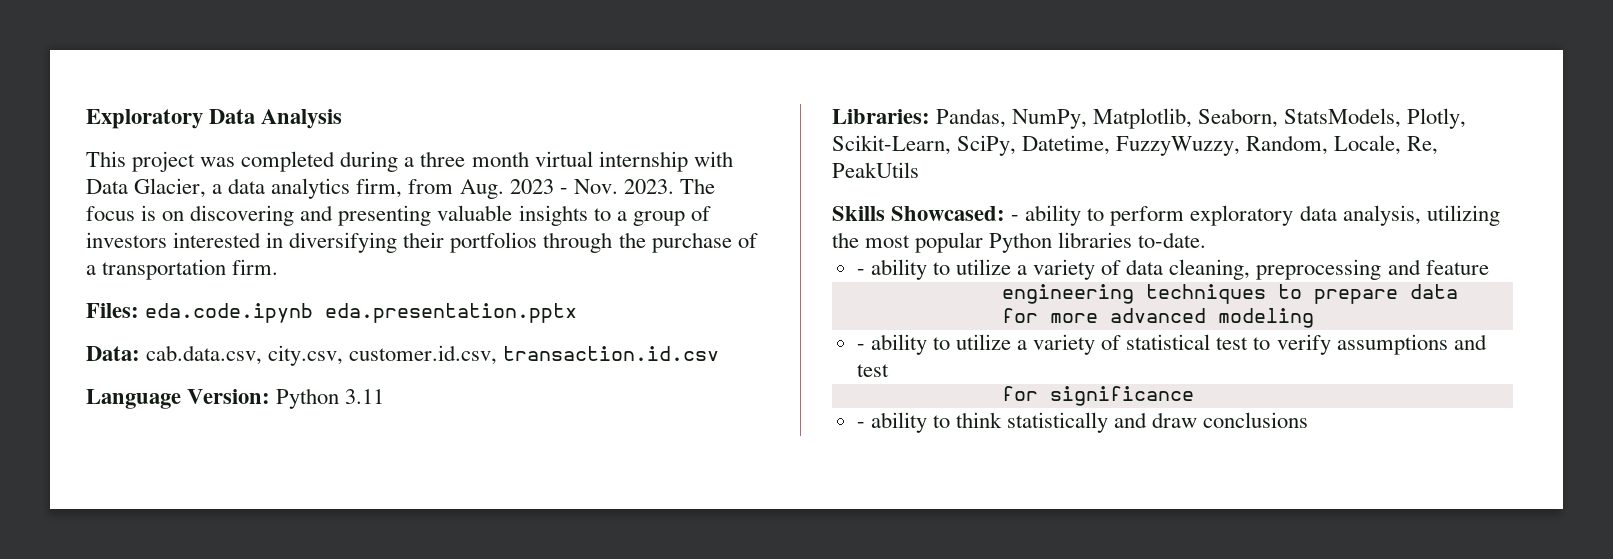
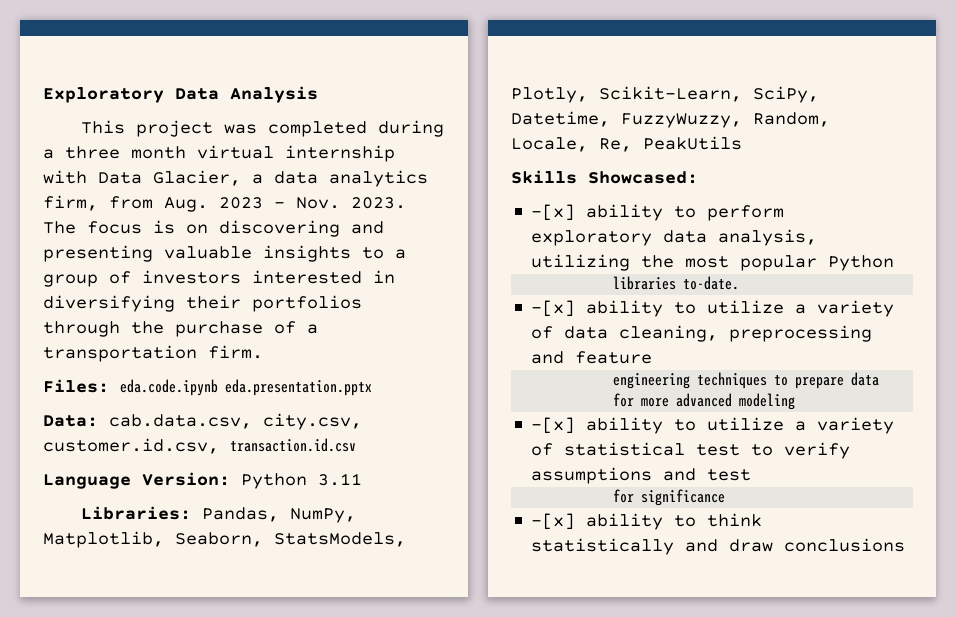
[1011,215,1020,221] - -> [531,204,576,221] // -[x]
(1053, 242) none -> (895, 263) //
[856,269,865,275] - -> [531,300,576,317] -[x]
[856,344,865,350] - -> [531,417,576,434] -[x]
[856,422,865,428] - -> [531,513,576,530] -[x]

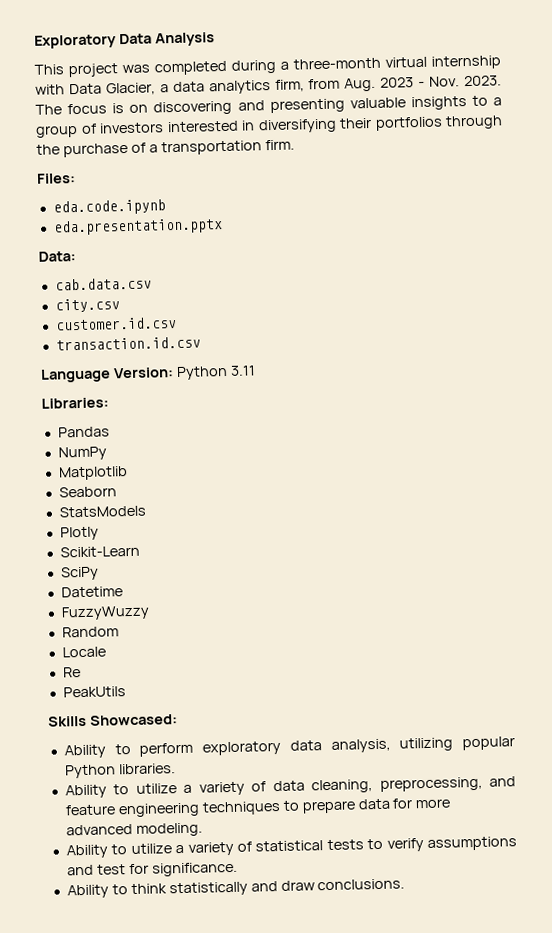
[65,146,186,159] three month -> [293,57,381,70] three-month
(109, 386) none -> (76, 178) //
(218, 387) none -> (166, 207) //
[109,413,362,430] [43,438,219,454] cab.data.csv, city.csv, customer.id.csv, -> [54,277,152,291] [54,298,120,313] [54,317,177,331] // cab.data.csv // city.csv // customer.id.csv //
[201,507,356,523] [43,531,406,548] [511,86,819,103] [511,111,830,128] [511,137,632,152] Pandas, NumPy, Matplotlib, Seaborn, StatsModels, Plotly, Scikit-Learn, SciPy, Datetime, FuzzyWuzzy, Random, Locale, Re, -> [57,426,110,438] [57,446,107,461] [57,466,128,481] [58,486,117,498] [58,505,146,518] [59,526,99,541] [59,545,140,558] [60,566,99,581] [60,586,123,598] [60,605,150,621] [61,626,119,638] [61,646,106,658] [62,667,81,678] // Pandas // NumPy // Matplotlib // Seaborn // StatsModels // Plotly // Scikit-Learn // SciPy // Datetime // FuzzyWuzzy // Random // Locale // Re //
[531,204,664,221] -[x] ability -> [63,744,106,759] Ability
[641,255,730,268] the most -> (454, 744) none
[613,276,740,290] [531,300,664,317] // libraries to-date. // -[x] ability -> [118,763,176,775] [64,784,107,799] libraries. // Ability
[729,325,873,342] preprocessing -> [379,776,483,792] preprocessing,
(653, 357) // -> (116, 810) none
[739,393,796,410] [531,417,664,434] modeling // -[x] ability -> [135,822,203,837] [65,844,108,859] modeling. // Ability
[696,444,741,456] test -> [326,839,364,851] tests
[613,489,726,506] [531,513,664,530] // for significance // -[x] ability -> [128,861,238,877] [66,884,109,899] for significance. // Ability
[784,538,906,552] conclusions -> [317,878,406,891] conclusions.

